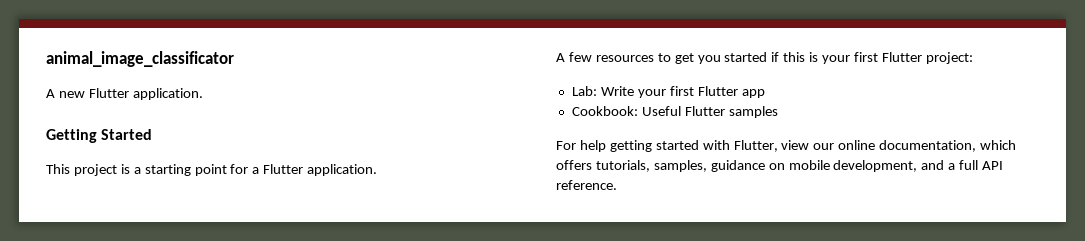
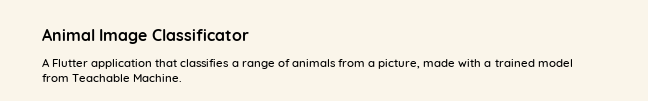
[46,51,234,67] [46,88,203,100] [46,129,153,143] [46,164,378,176] [556,52,973,64] [571,86,765,98] [571,106,778,118] [556,140,1017,152] [556,160,1004,172] [556,180,617,190] animal_image_classificator // A new Flutter application. // Getting Started // This project is a starting point for a Flutter application. // A few resources to get you started if this is your first Flutter project: // Lab: Write your first Flutter app // Cookbook: Useful Flutter samples // For help getting started with Flutter, view our online documentation, which offers tutorials, samples, guidance on mobile development, and a full API reference. -> [42,28,249,44] [42,58,573,69] [42,74,183,82] Animal Image Classificator // A Flutter application that classifies a range of animals from a picture, made with a trained model from Teachable Machine.

